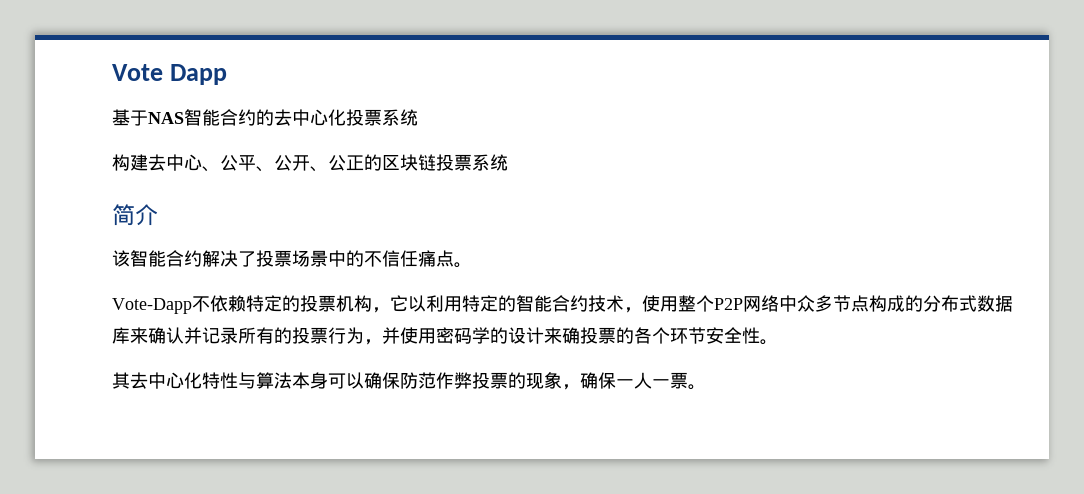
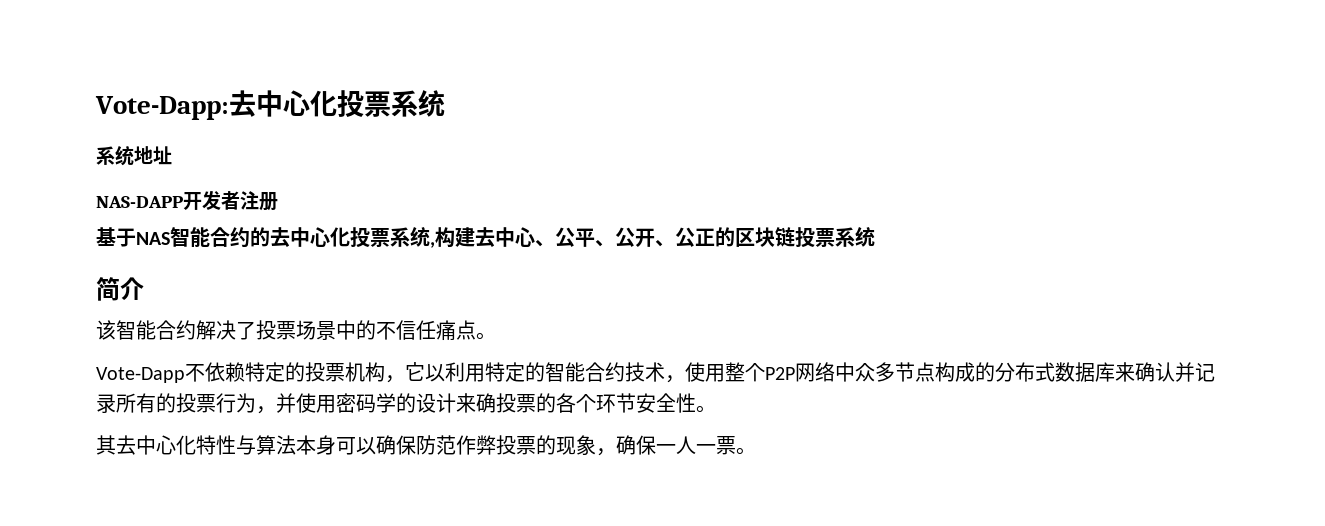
[112,64,227,85] Vote Dapp -> [95,90,445,120] [96,145,172,166] [96,190,278,211] Vote-Dapp:去中心化投票系统 // 系统地址 // NAS-DAPP开发者注册
(418, 117) // -> [430,242,435,248] ,

